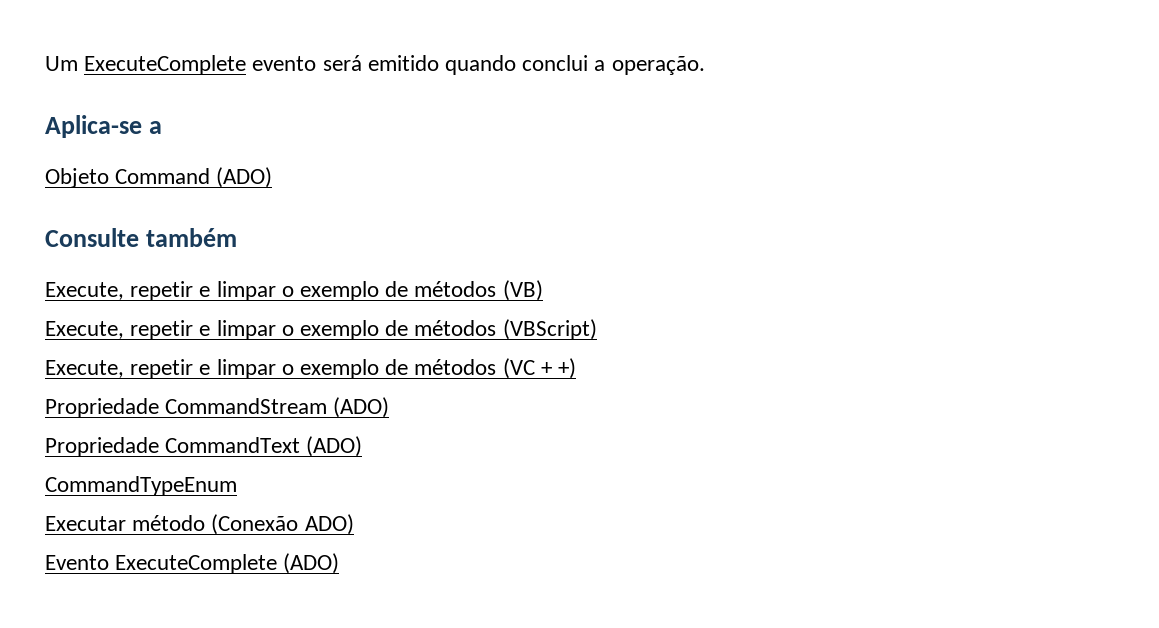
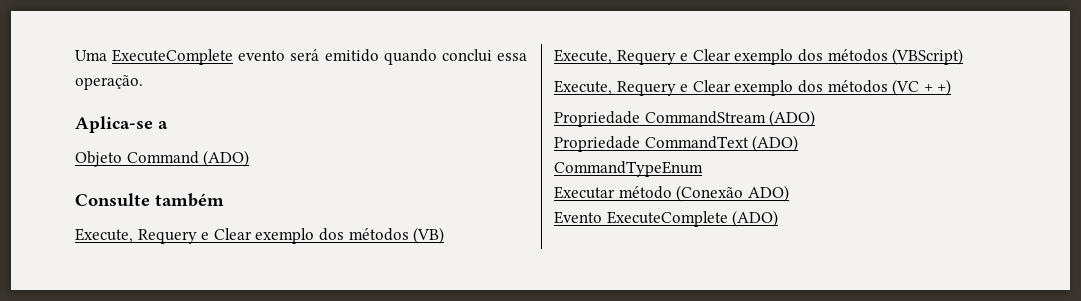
[45,56,78,71] Um -> [75,50,107,61] Uma
[594,60,606,71] a -> [497,53,527,61] essa
[130,280,543,301] [45,319,597,340] [45,359,409,379] repetir e limpar o exemplo de métodos (VB) // Execute, repetir e limpar o exemplo de métodos (VBScript) // Execute, repetir e limpar o exemplo de -> [137,227,445,244] [554,48,964,65] [554,80,823,96] Requery e Clear exemplo dos métodos (VB) // Execute, Requery e Clear exemplo dos métodos (VBScript) // Execute, Requery e Clear exemplo dos

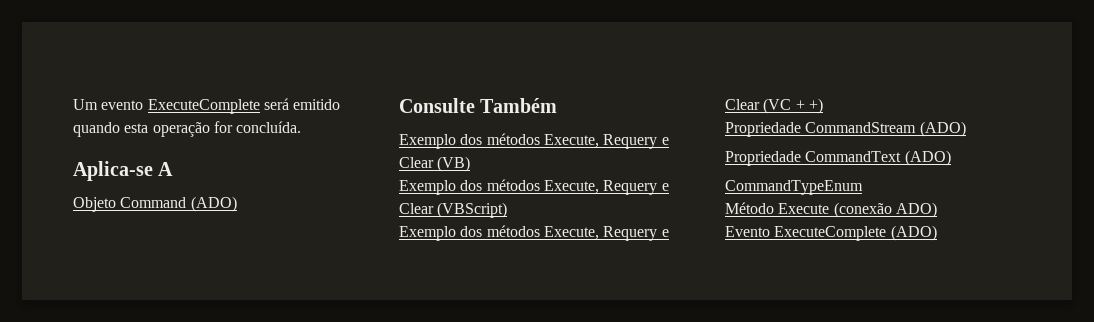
[75,49,527,65] [75,75,143,90] Uma ExecuteComplete evento será emitido quando conclui essa operação. -> [73,98,341,114] [73,121,302,137] Um evento ExecuteComplete será emitido quando esta operação for concluída.
[158,121,168,129] a -> [158,162,174,176] A
[155,193,224,207] [75,227,445,244] [554,48,964,65] [554,80,888,96] também // Execute, Requery e Clear exemplo dos métodos (VB) // Execute, Requery e Clear exemplo dos métodos (VBScript) // Execute, Requery e Clear exemplo dos métodos -> [480,98,558,113] [399,133,669,149] [399,156,471,172] [399,179,669,195] [399,202,508,218] [399,225,669,241] [725,99,760,110] Também // Exemplo dos métodos Execute, Requery e Clear (VB) // Exemplo dos métodos Execute, Requery e Clear (VBScript) // Exemplo dos métodos Execute, Requery e Clear
[554,185,744,202] Executar método (Conexão -> [725,202,892,218] Método Execute (conexão

